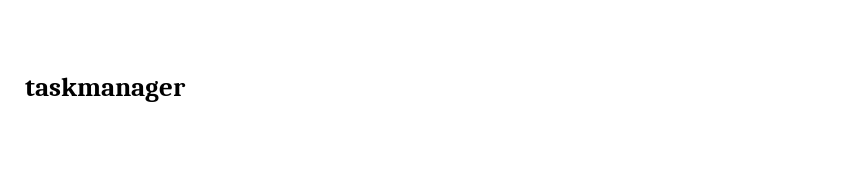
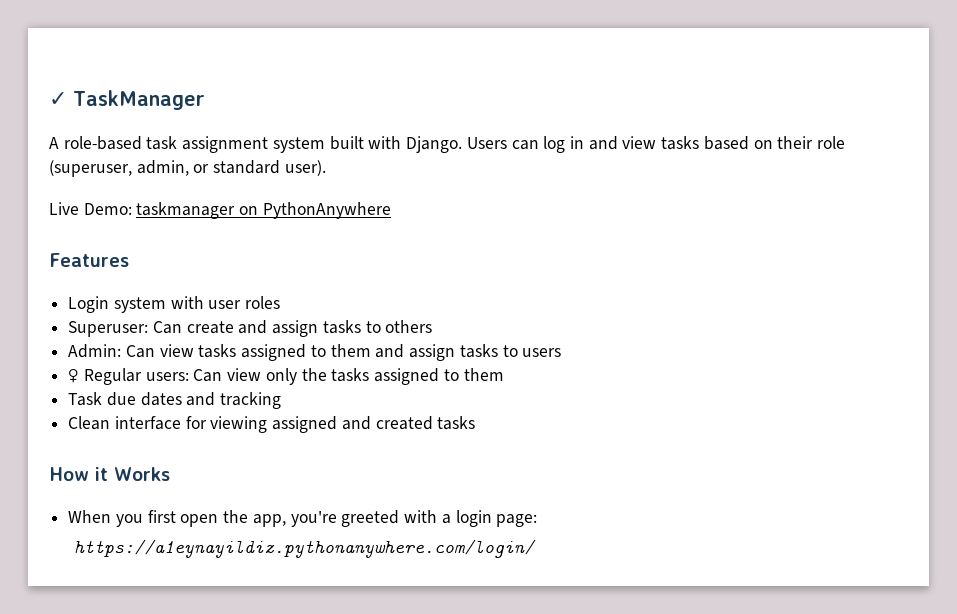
[25,77,186,102] taskmanager -> [49,90,205,110] [49,136,846,153] [49,160,326,177] [49,202,391,219] [49,253,129,267] [68,296,281,313] [68,320,433,337] [68,344,562,361] [68,368,504,385] [68,392,282,409] [68,416,476,433] [49,467,170,481] [68,510,538,527] [74,539,537,558] ✓ TaskManager // A role-based task assignment system built with Django. Users can log in and view tasks based on their role (superuser, admin, or standard user). // Live Demo: taskmanager on PythonAnywhere // Features // Login system with user roles // Superuser: Can create and assign tasks to others // Admin: Can view tasks assigned to them and assign tasks to users // ♀ Regular users: Can view only the tasks assigned to them // Task due dates and tracking // Clean interface for viewing assigned and created tasks // How it Works // When you first open the app, you're greeted with a login page: // https://a1eynayildiz.pythonanywhere.com/login/

